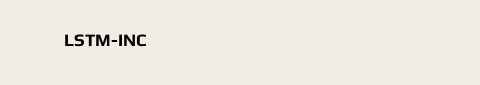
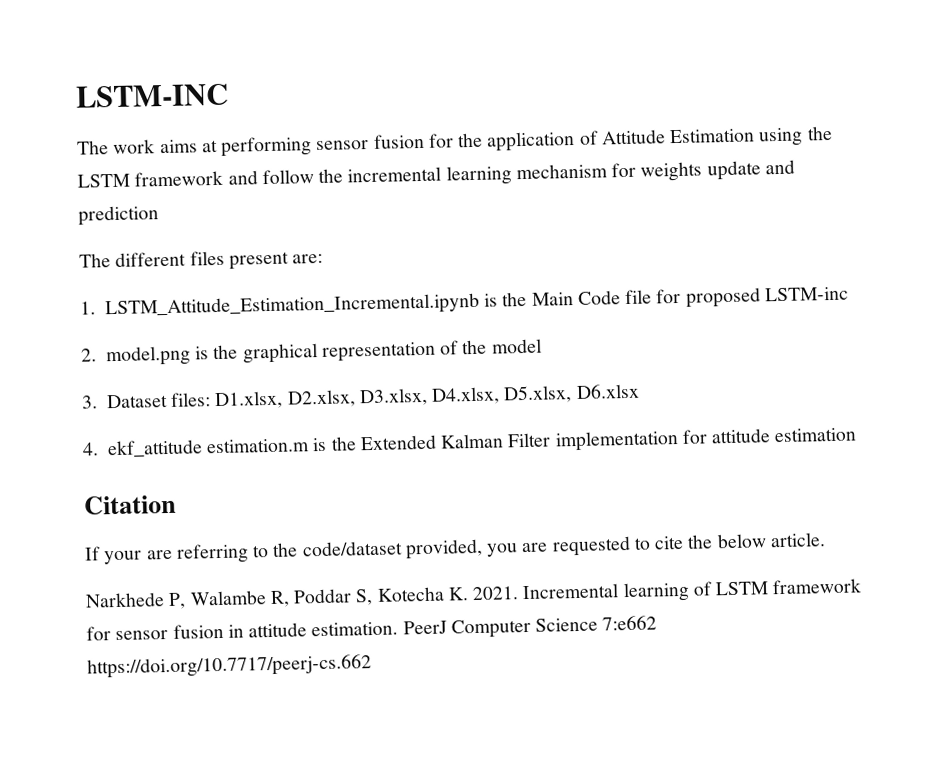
(146, 40) none -> [77,125,833,157] [77,159,795,188] [78,205,159,226] [79,250,324,270] [80,286,849,320] [81,338,542,367] [81,383,640,410] [82,427,858,458] [83,494,176,515] [84,532,826,565] [85,578,862,609] [86,615,658,641] [87,654,372,679] // The work aims at performing sensor fusion for the application of Attitude Estimation using the LSTM framework and follow the incremental learning mechanism for weights update and prediction // The different files present are: // 1. LSTM_Attitude_Estimation_Incremental.ipynb is the Main Code file for proposed LSTM-inc // 2. model.png is the graphical representation of the model // 3. Dataset files: D1.xlsx, D2.xlsx, D3.xlsx, D4.xlsx, D5.xlsx, D6.xlsx // 4. ekf_attitude estimation.m is the Extended Kalman Filter implementation for attitude estimation // Citation // If your are referring to the code/dataset provided, you are requested to cite the below article. // Narkhede P, Walambe R, Poddar S, Kotecha K. 2021. Incremental learning of LSTM framework for sensor fusion in attitude estimation. PeerJ Computer Science 7:e662 https://doi.org/10.7717/peerj-cs.662

